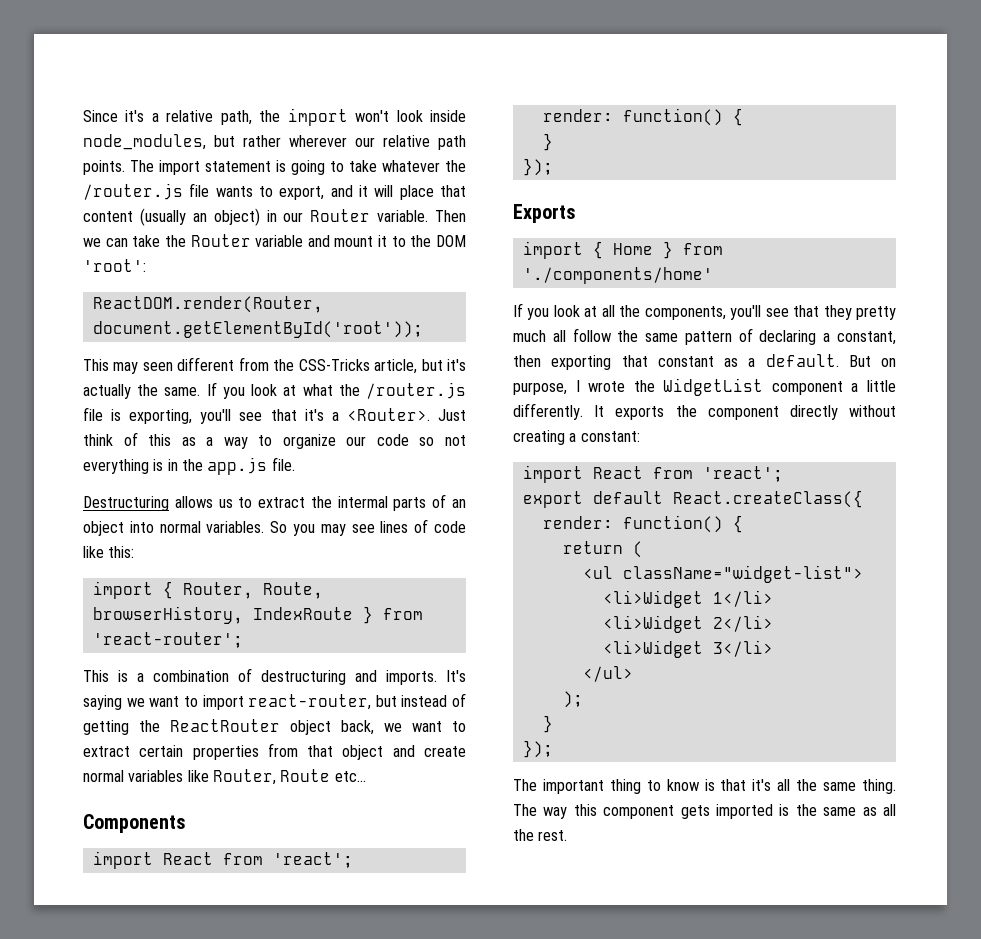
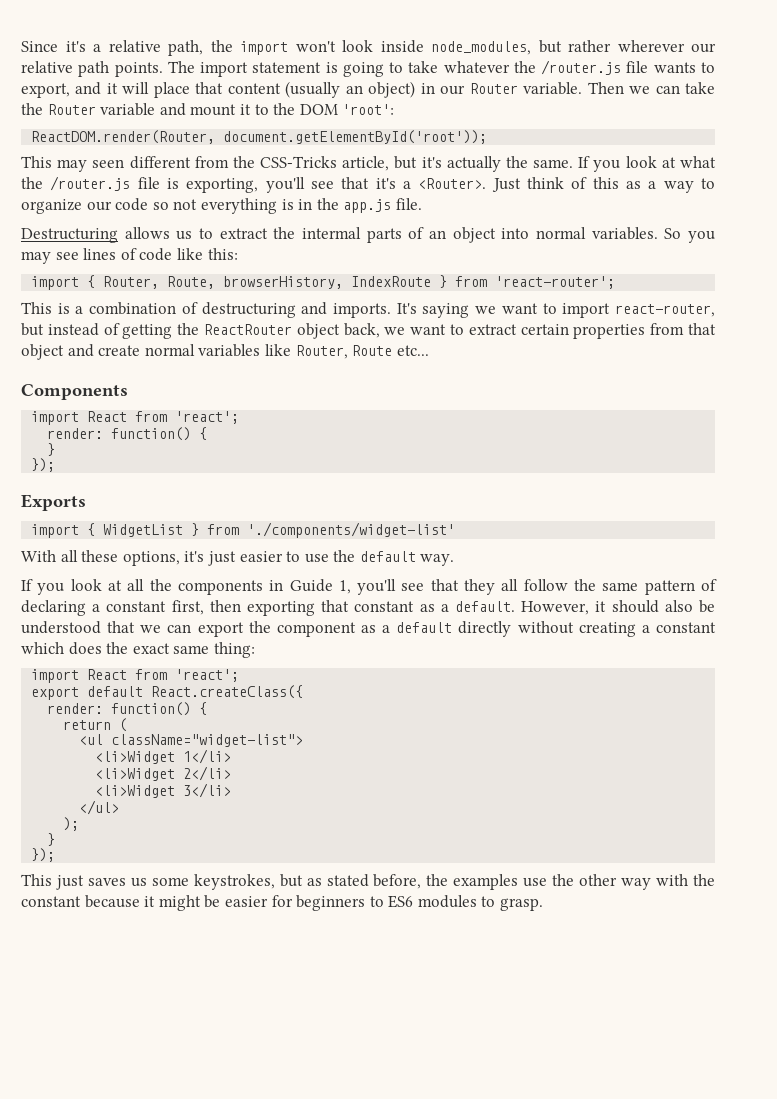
[612,241,723,259] [522,267,713,284] Home } from './components/home' -> [103,522,456,538] [21,550,455,566] WidgetList } from './components/widget-list' // With all these options, it's just easier to use the default way.
[644,306,726,320] components, -> [177,579,351,595] components in Guide 1,
[856,306,896,320] [513,330,546,342] pretty much -> (496, 587) none
[837,331,896,345] constant, -> [106,600,204,615] constant first,
[848,355,896,367] [513,378,896,396] [513,403,896,420] [513,430,640,445] But on purpose, I wrote the WidgetList component a little differently. It exports the component directly without creating a constant: -> [521,600,716,615] [21,621,716,637] [21,642,255,658] However, it should also be understood that we can export the component as a default directly without creating a constant which does the exact same thing:
[513,779,897,794] [513,804,896,819] [513,829,568,841] The important thing to know is that it's all the same thing. The way this component gets imported is the same as all the rest. -> [21,874,716,890] [21,895,544,911] This just saves us some keystrokes, but as stated before, the examples use the other way with the constant because it might be easier for beginners to ES6 modules to grasp.

